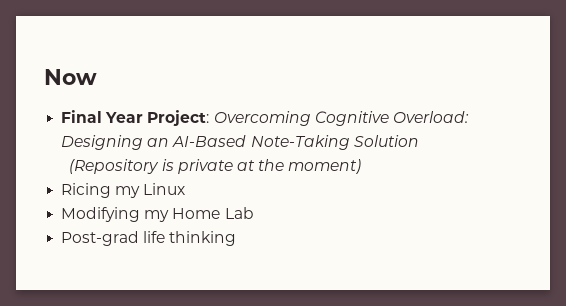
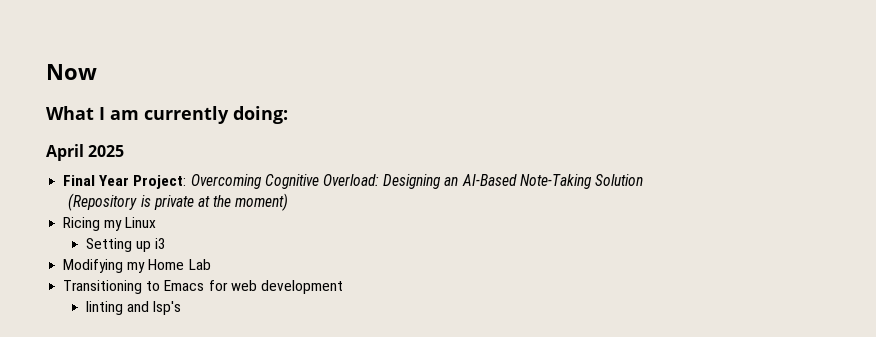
(97, 77) none -> [46,106,288,124] [46,144,125,161] // What I am currently doing: // April 2025
(186, 189) none -> [85,238,166,252] // Setting up i3
[61,231,237,246] Post-grad life thinking -> [63,280,343,294] [85,301,181,315] Transitioning to Emacs for web development // linting and lsp's

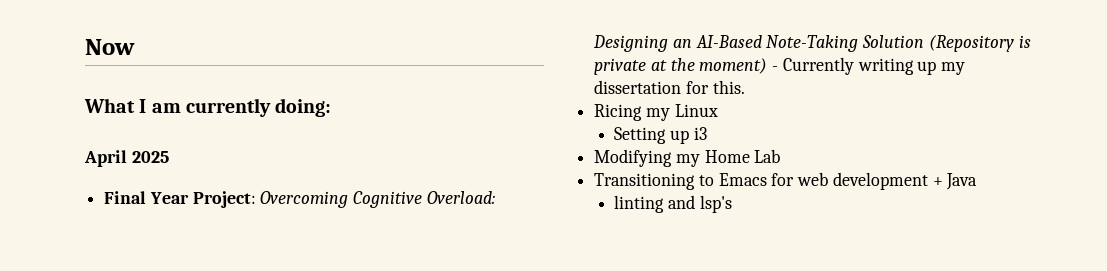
(643, 180) // -> (925, 41) none
(289, 202) none -> [772,57,966,75] [594,80,745,94] - Currently writing up my dissertation for this.
(343, 287) none -> [932,173,978,190] + Java

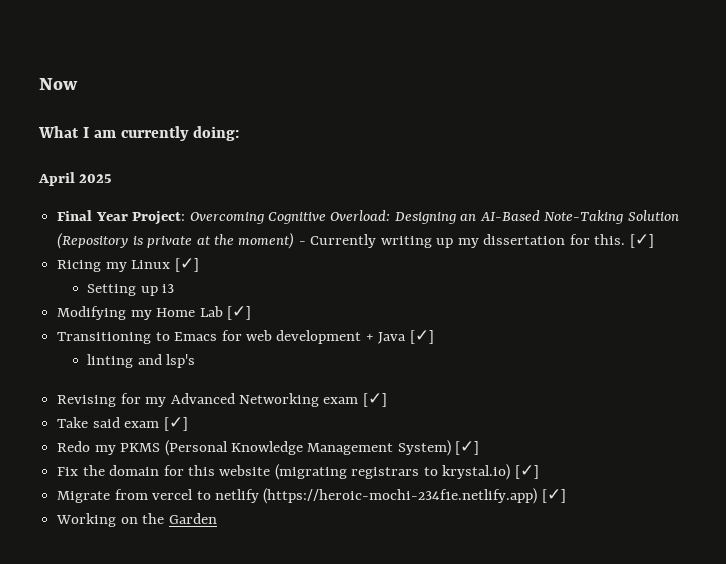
(745, 87) none -> [629,234,654,248] [✓]
(718, 110) none -> [174,258,199,272] [✓]
(781, 156) none -> [226,306,251,320] [✓]
(978, 181) none -> [409,330,434,344] [✓]
(732, 204) none -> [57,393,387,407] [57,417,188,431] [57,440,480,456] [57,464,539,480] [57,488,566,504] [56,513,217,527] // Revising for my Advanced Networking exam [✓] // Take said exam [✓] // Redo my PKMS (Personal Knowledge Management System) [✓] // Fix the domain for this website (migrating registrars to krystal.io) [✓] // Migrate from vercel to netlify (https://heroic-mochi-234f1e.netlify.app) [✓] // Working on the Garden

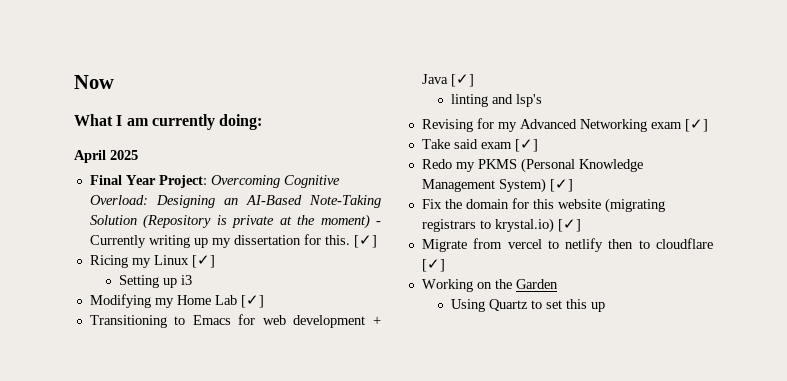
[263,488,538,504] (https://heroic-mochi-234f1e.netlify.app) -> [608,238,713,249] then to cloudflare
(217, 518) none -> [450,299,605,312] // Using Quartz to set this up

